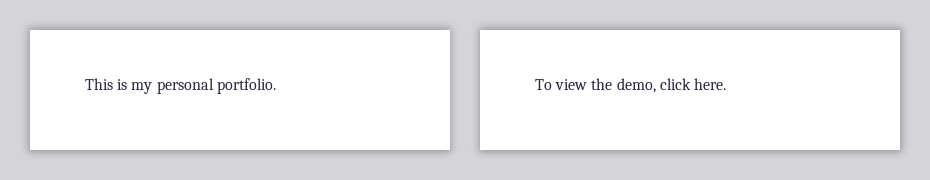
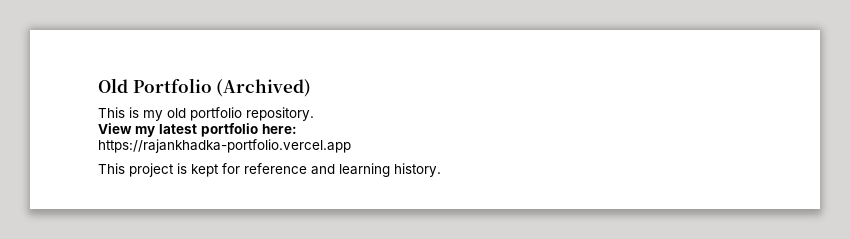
[85,78,276,94] [535,78,726,93] This is my personal portfolio. // To view the demo, click here. -> [98,78,312,97] [98,107,314,121] [98,123,297,137] [98,139,351,153] [98,163,441,177] Old Portfolio (Archived) // This is my old portfolio repository. // View my latest portfolio here: // https://rajankhadka-portfolio.vercel.app // This project is kept for reference and learning history.

